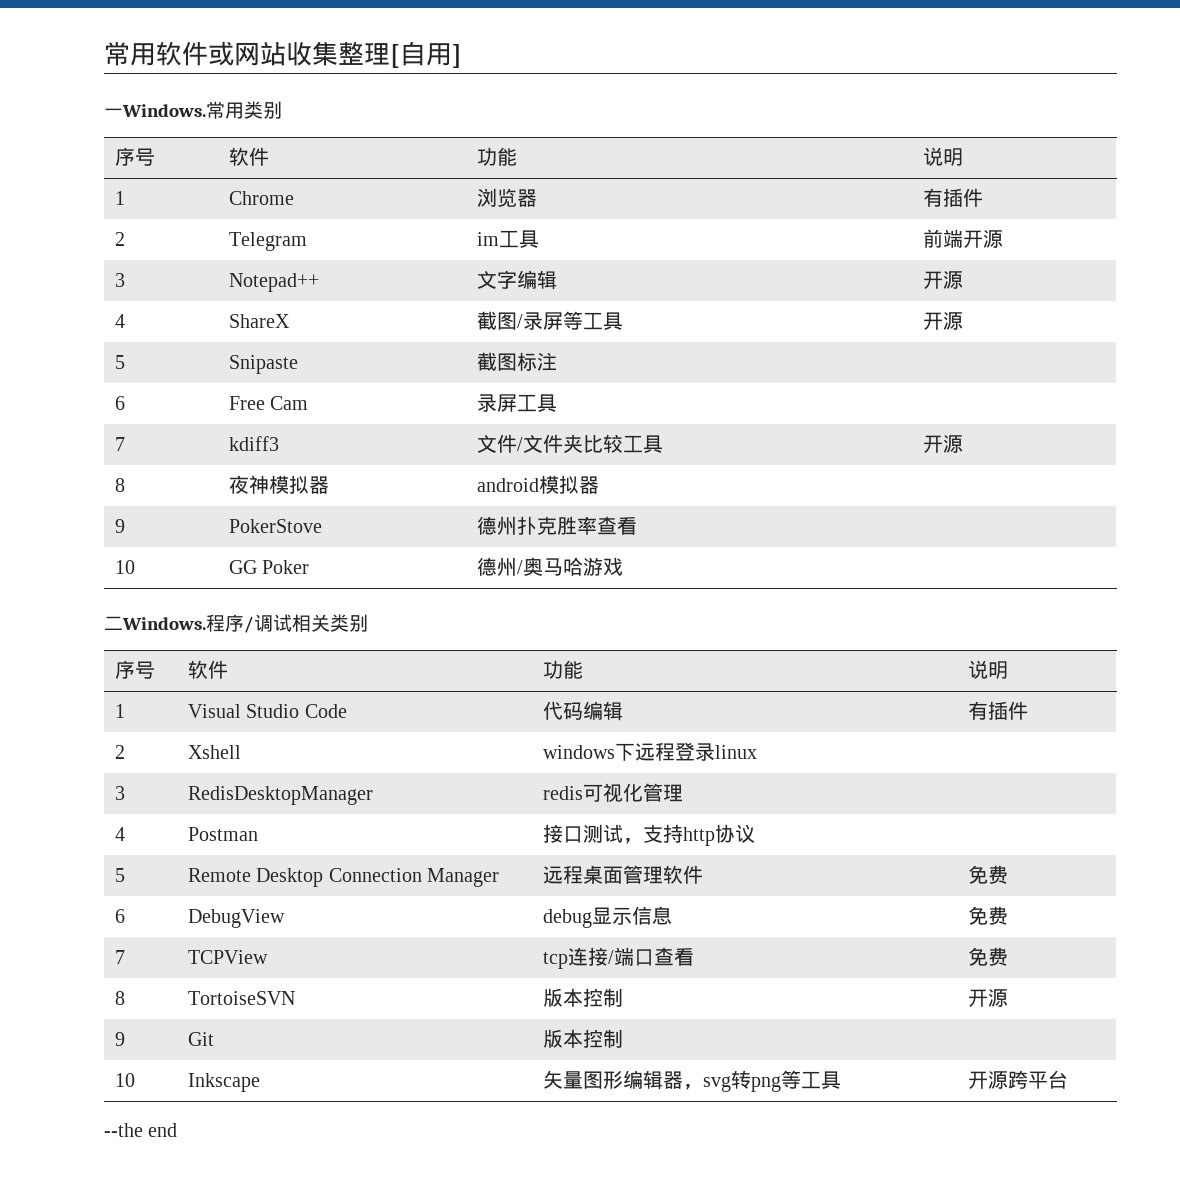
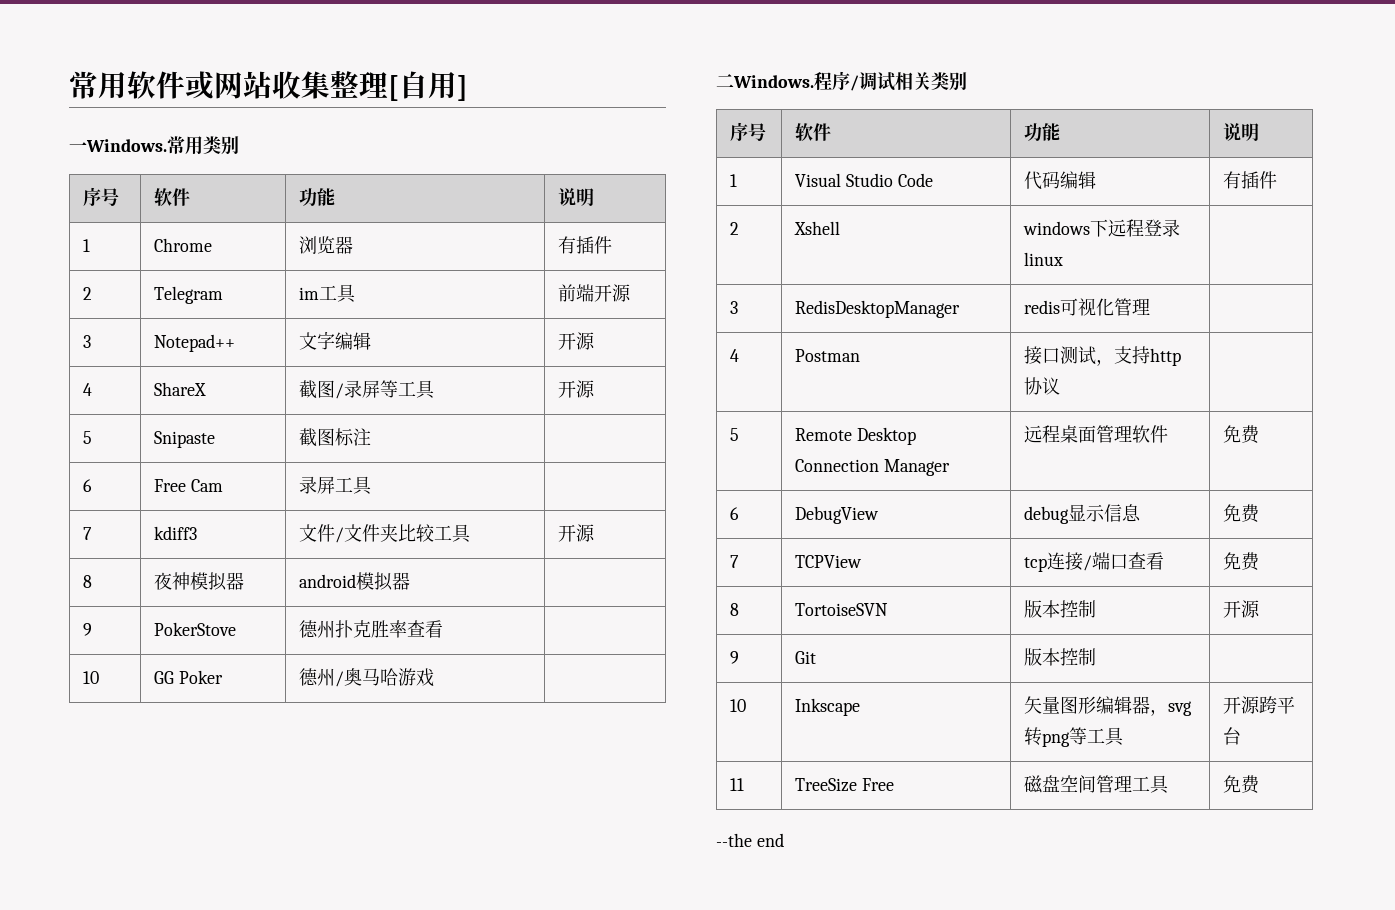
(1068, 1079) none -> [729,778,744,791] [794,778,894,792] [1023,775,1169,794] [1222,775,1260,794] // 11 | TreeSize Free | 磁盘空间管理工具 | 免费

